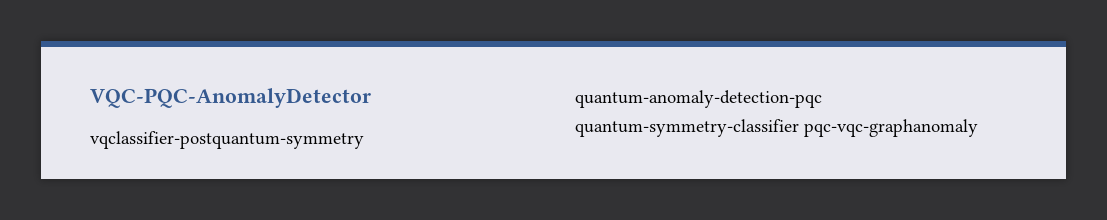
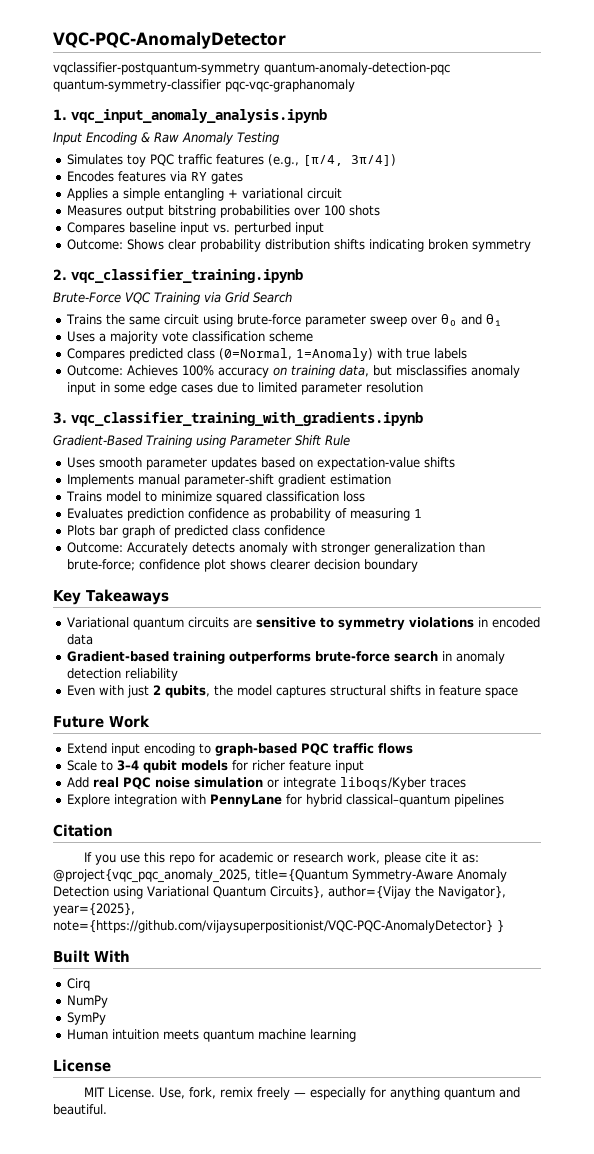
(978, 128) none -> [53,109,327,123] [53,132,279,145] [67,154,397,167] [67,171,244,184] [67,188,343,201] [67,205,381,218] [67,222,325,235] [67,239,532,252] [53,269,303,283] [53,292,292,305] [66,314,503,327] [67,331,314,344] [67,348,468,361] [67,365,521,378] [67,382,424,395] [53,412,423,426] [53,435,350,448] [67,457,456,470] [67,474,392,487] [66,491,366,504] [67,508,423,521] [67,525,326,538] [67,542,486,555] [67,559,419,572] [53,589,169,605] [67,617,541,630] [67,634,94,645] [67,651,506,664] [67,668,179,681] [67,685,519,698] [53,715,150,728] [67,743,414,756] [67,760,365,773] [67,777,467,790] [67,794,505,807] [53,824,113,837] [83,852,479,865] [53,869,507,883] [53,886,506,899] [53,903,135,916] [53,920,504,933] [53,950,130,963] [67,978,91,991] [67,995,109,1008] [67,1012,107,1025] [67,1029,357,1042] [53,1059,111,1072] [83,1087,520,1100] [53,1104,107,1115] // 1. vqc_input_anomaly_analysis.ipynb // Input Encoding & Raw Anomaly Testing // Simulates toy PQC traffic features (e.g., [π/4, 3π/4]) // Encodes features via RY gates // Applies a simple entangling + variational circuit // Measures output bitstring probabilities over 100 shots // Compares baseline input vs. perturbed input // Outcome: Shows clear probability distribution shifts indicating broken symmetry // 2. vqc_classifier_training.ipynb // Brute-Force VQC Training via Grid Search // Trains the same circuit using brute-force parameter sweep over θ₀ and θ₁ // Uses a majority vote classification scheme // Compares predicted class (0=Normal, 1=Anomaly) with true labels // Outcome: Achieves 100% accuracy on training data, but misclassifies anomaly input in some edge cases due to limited parameter resolution // 3. vqc_classifier_training_with_gradients.ipynb // Gradient-Based Training using Parameter Shift Rule // Uses smooth parameter updates based on expectation-value shifts // Implements manual parameter-shift gradient estimation // Trains model to minimize squared classification loss // Evaluates prediction confidence as probability of measuring 1 // Plots bar graph of predicted class confidence // Outcome: Accurately detects anomaly with stronger generalization than brute-force; confidence plot shows clearer decision boundary // Key Takeaways // Variational quantum circuits are sensitive to symmetry violations in encoded data // Gradient-based training outperforms brute-force search in anomaly detection reliability // Even with just 2 qubits, the model captures structural shifts in feature space // Future Work // Extend input encoding to graph-based PQC traffic flows // Scale to 3–4 qubit models for richer feature input // Add real PQC noise simulation or integrate liboqs/Kyber traces // Explore integration with PennyLane for hybrid classical–quantum pipelines // Citation // If you use this repo for academic or research work, please cite it as: @project{vqc_pqc_anomaly_2025, title={Quantum Symmetry-Aware Anomaly Detection using Variational Quantum Circuits}, author={Vijay the Navigator}, year={2025}, note={https://github.com/vijaysuperpositionist/VQC-PQC-AnomalyDetector} } // Built With // Cirq // NumPy // SymPy // Human intuition meets quantum machine learning // License // MIT License. Use, fork, remix freely — especially for anything quantum and beautiful.

